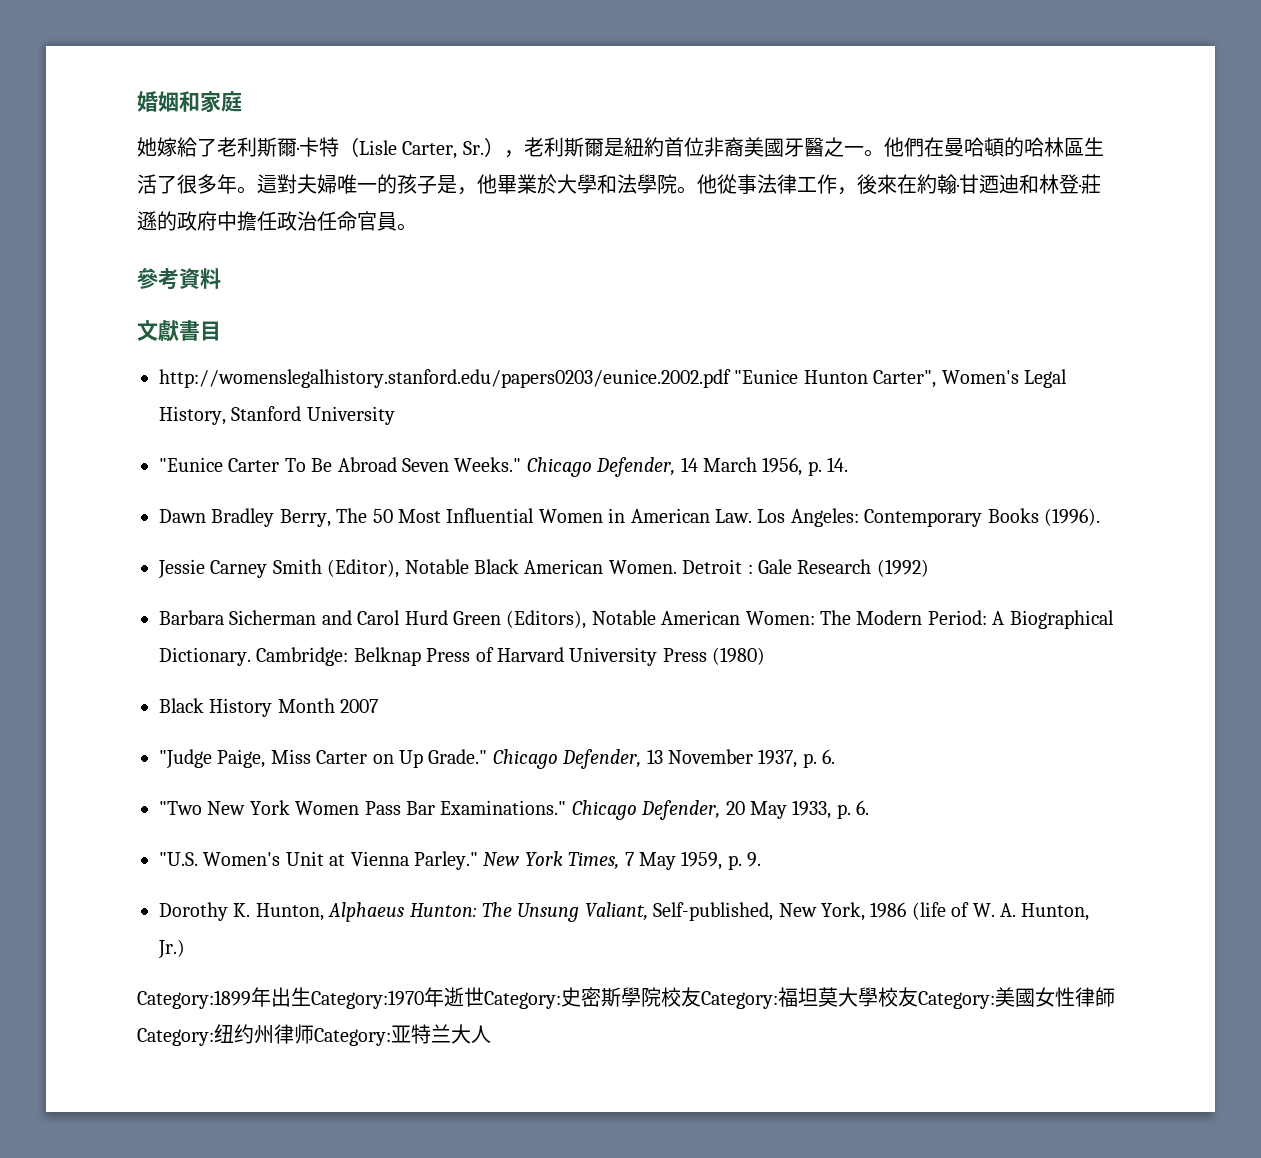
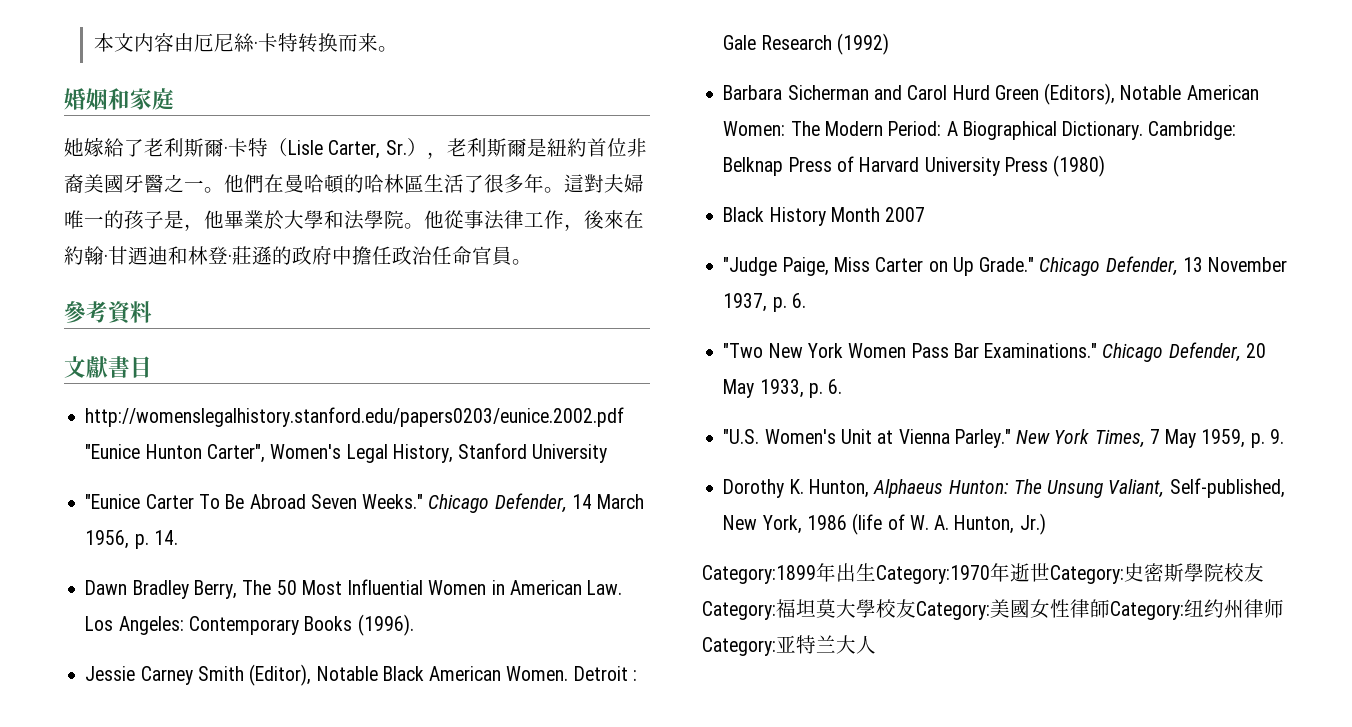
(137, 101) none -> [93,33,398,53] 本文内容由厄尼絲·卡特转换而来。 //

